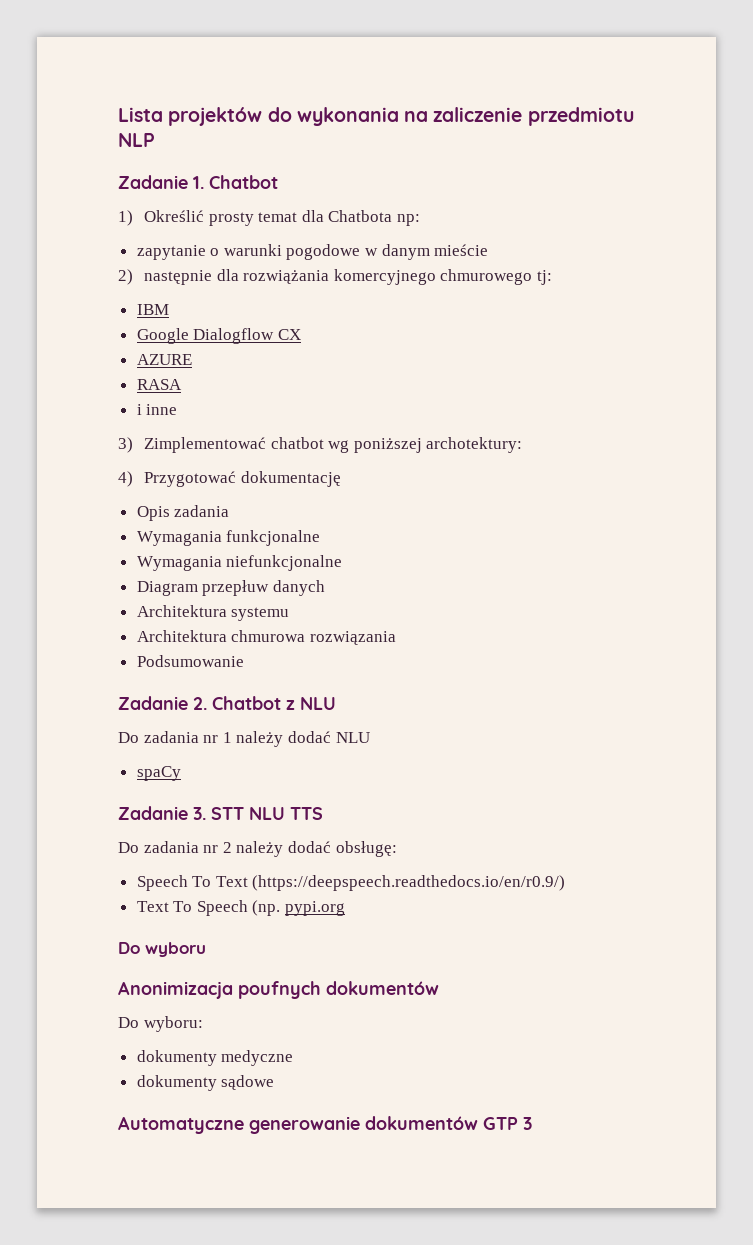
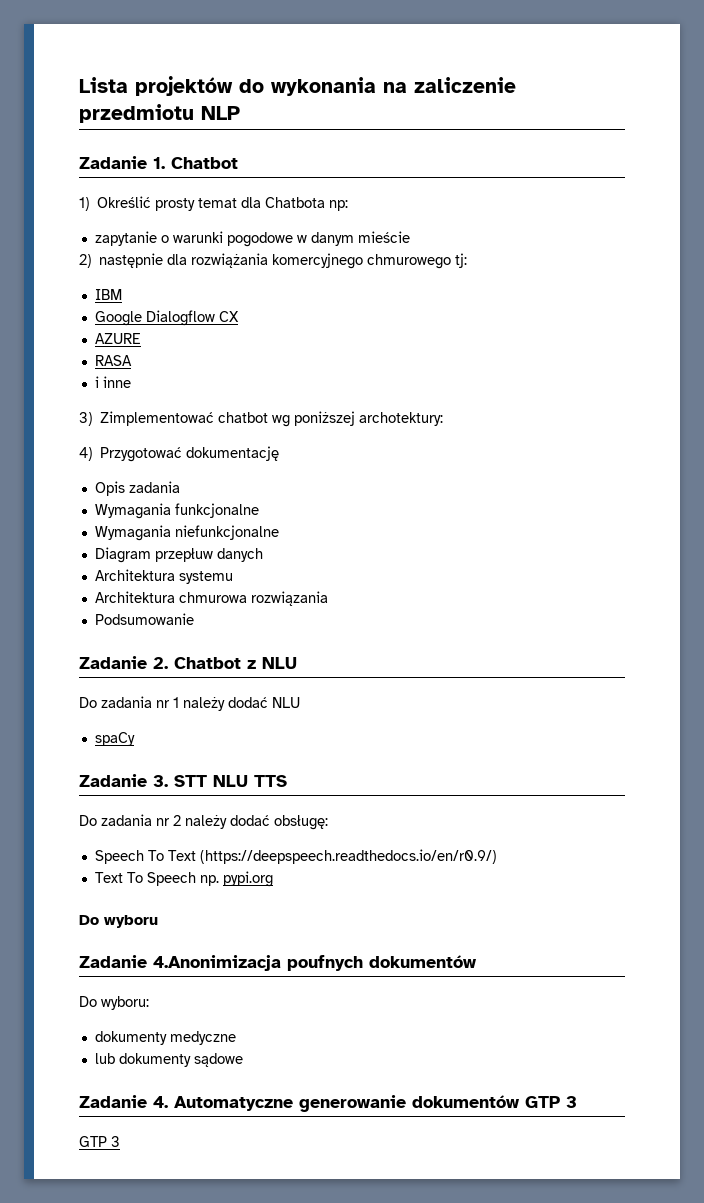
[252,900,281,916] (np. -> [199,875,219,886] np.
[118,981,233,999] Anonimizacja -> [79,955,281,971] Zadanie 4.Anonimizacja
(294, 1058) none -> [94,1053,115,1064] lub
(275, 1082) none -> [79,1095,168,1108] Zadanie 4.
(532, 1123) none -> [79,1136,120,1147] // GTP 3

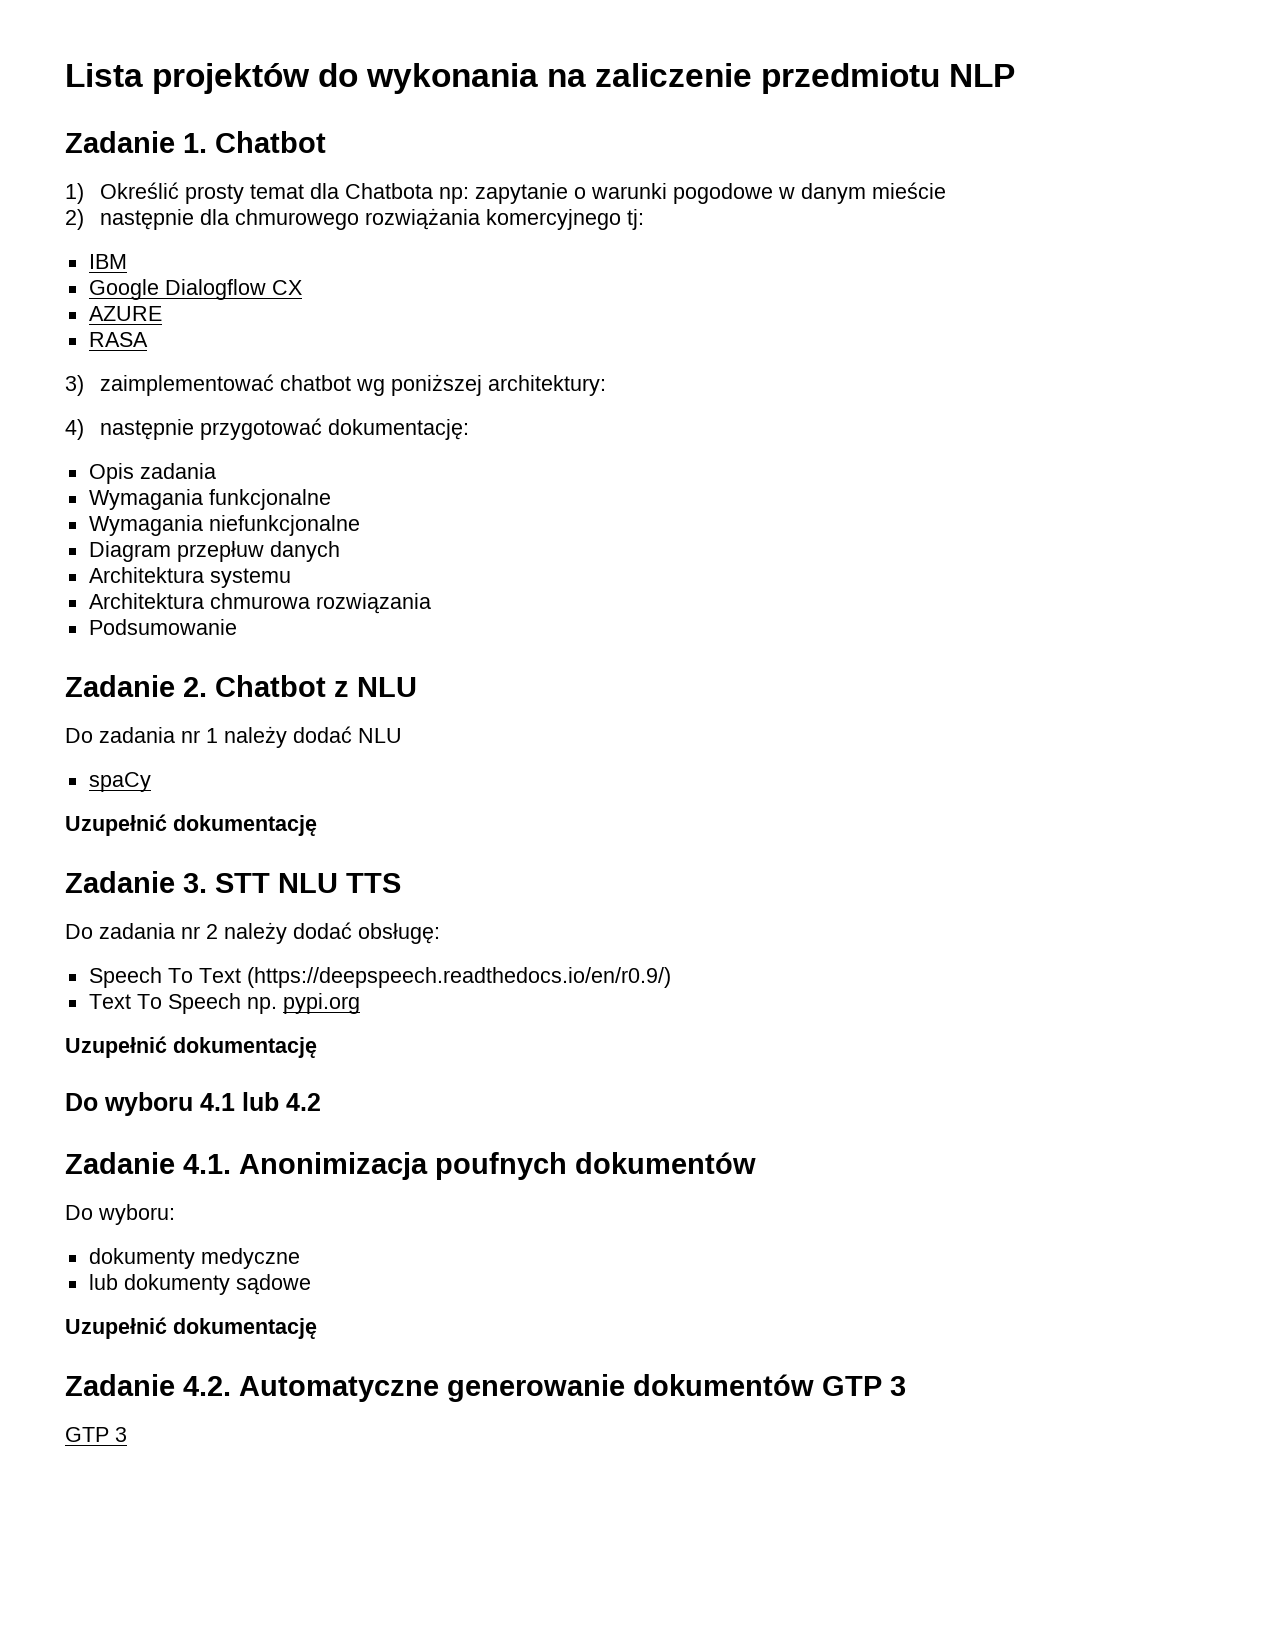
(349, 205) // -> (469, 195) none
(188, 259) none -> [234,209,359,230] chmurowego
[367,254,452,269] chmurowego -> (621, 219) none
[94,376,131,388] // i inne -> (148, 339) none
[100,411,215,426] Zimplementować -> [99,374,274,396] zaimplementować
[359,412,444,426] archotektury: -> [487,375,606,396] architektury:
[100,446,280,462] Przygotować dokumentację -> [99,418,469,440] następnie przygotować dokumentację:
(135, 739) none -> [65,814,317,836] // Uzupełnić dokumentację
(273, 879) none -> [65,1036,317,1058] // Uzupełnić dokumentację
[79,955,281,971] // Zadanie 4.Anonimizacja -> [200,1092,321,1111] [65,1152,428,1180] 4.1 lub 4.2 // Zadanie 4.1. Anonimizacja
[79,1095,168,1108] // Zadanie 4. -> [65,1317,317,1339] [65,1374,231,1396] // Uzupełnić dokumentację // Zadanie 4.2.

